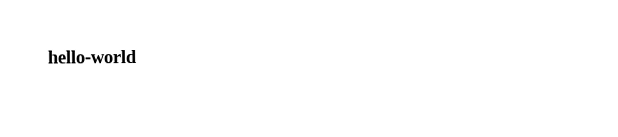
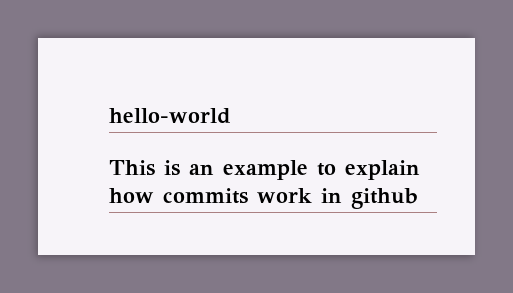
(137, 56) none -> [109,160,420,180] [109,188,418,209] // This is an example to explain how commits work in github

